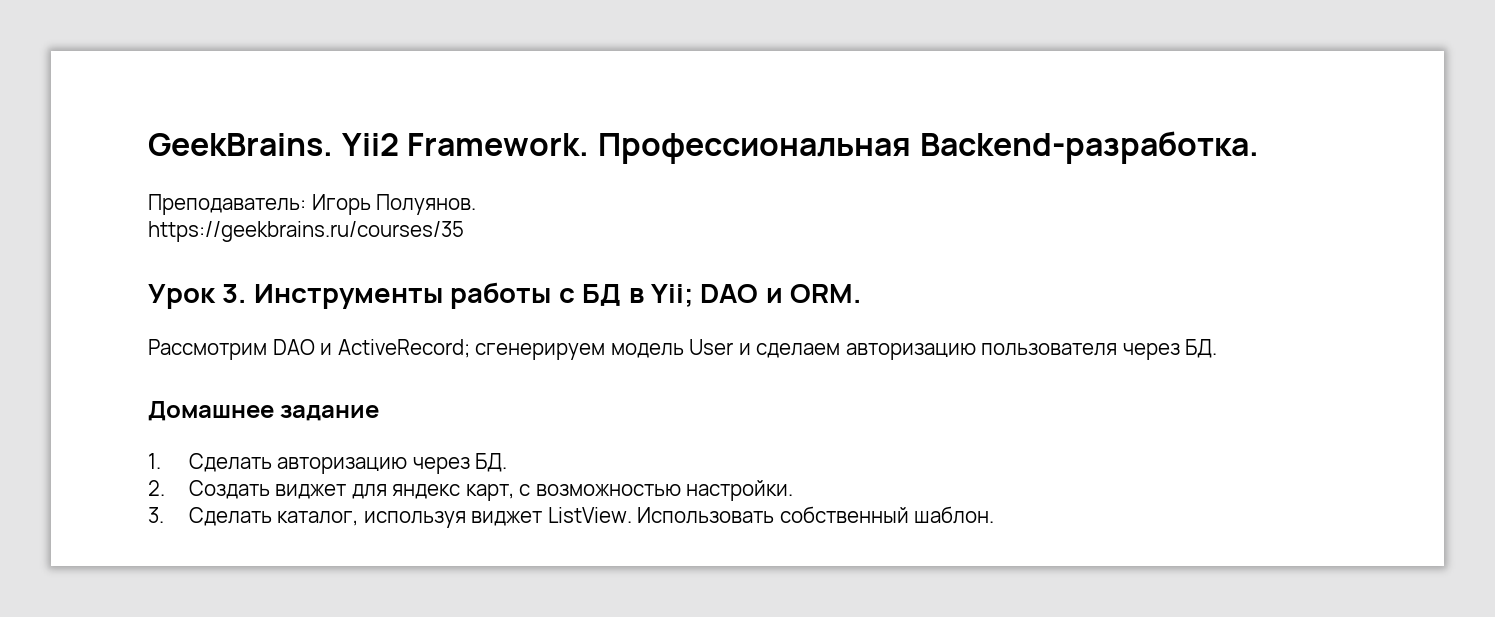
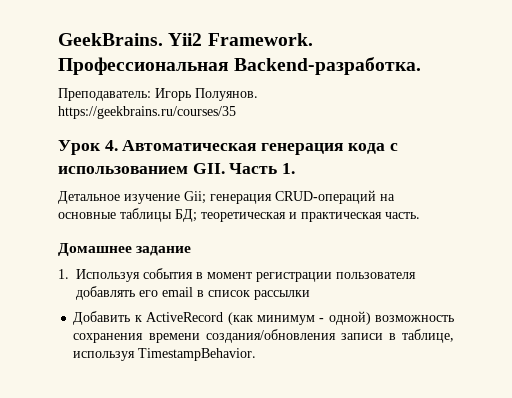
[222,282,862,309] [148,339,1218,360] [148,401,380,421] [148,453,508,474] [148,480,794,501] [148,506,995,528] 3. Инструменты работы с БД в Yii; DAO и ORM. // Рассмотрим DAO и ActiveRecord; сгенерируем модель User и сделаем авторизацию пользователя через БД. // Домашнее задание // 1. Сделать авторизацию через БД. // 2. Создать виджет для яндекс карт, с возможностью настройки. // 3. Сделать каталог, используя виджет ListView. Использовать собственный шаблон. -> [104,140,398,155] [58,163,296,174] [58,190,395,204] [58,208,420,222] [58,243,192,256] [58,268,416,282] [76,286,310,300] [73,311,454,325] [73,329,454,343] [73,348,257,361] 4. Автоматическая генерация кода с использованием GII. Часть 1. // Детальное изучение Gii; генерация CRUD-операций на основные таблицы БД; теоретическая и практическая часть. // Домашнее задание // 1. Используя события в момент регистрации пользователя добавлять его email в список рассылки // Добавить к ActiveRecord (как минимум - одной) возможность сохранения времени создания/обновления записи в таблице, используя TimestampBehavior.

